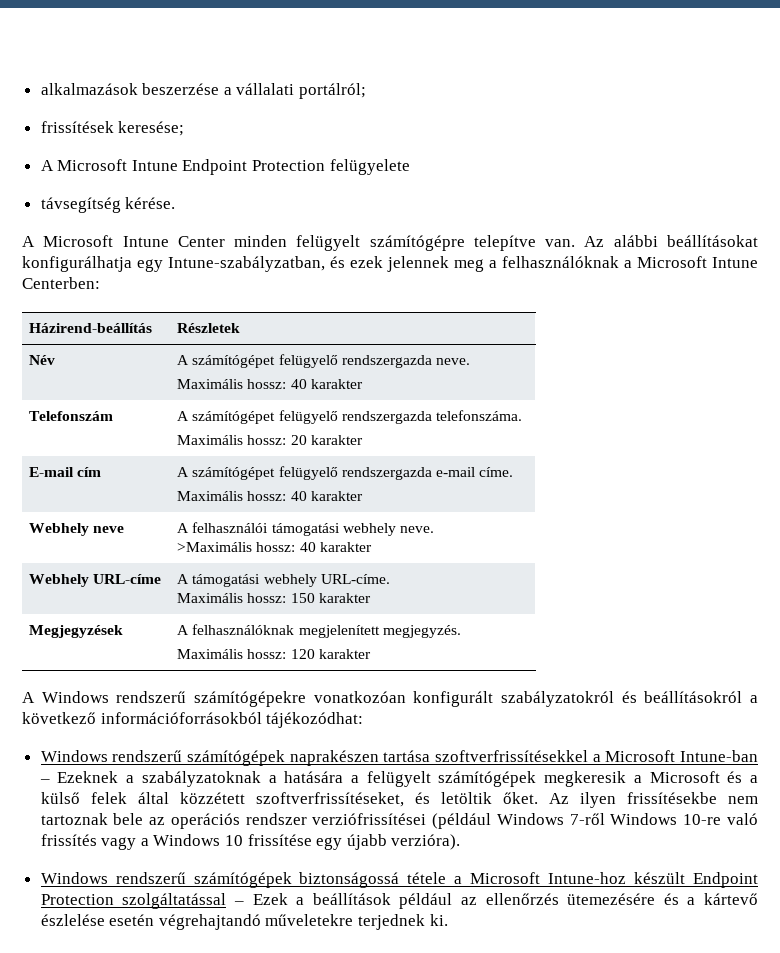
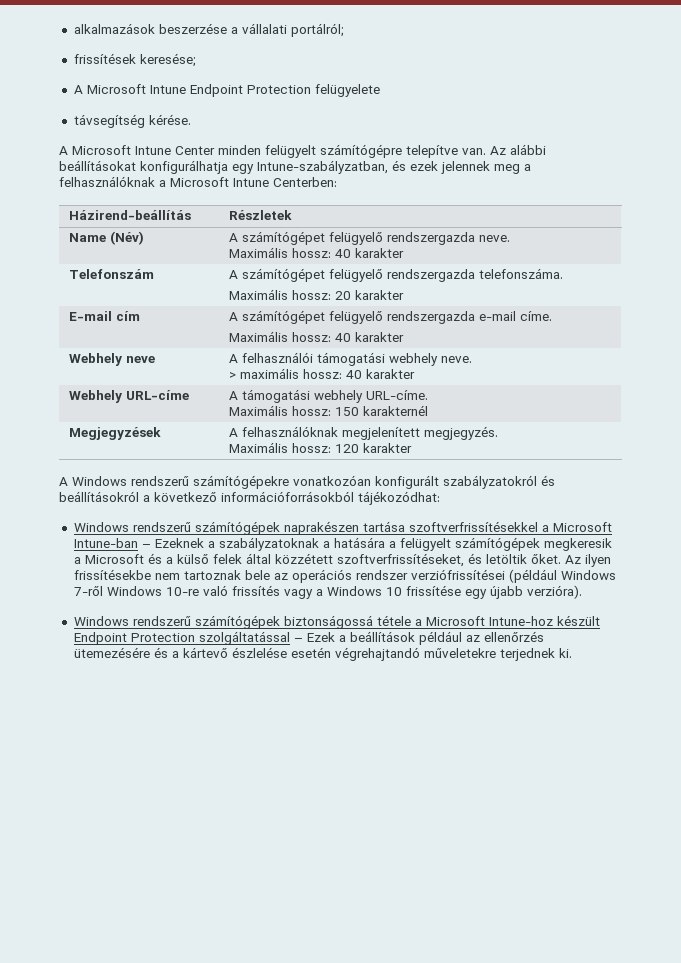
[29,355,56,365] Név -> [68,231,144,245] Name (Név)
[177,542,253,552] >Maximális -> [228,368,299,379] > maximális
[318,593,371,603] karakter -> [362,405,428,416] karakternél

